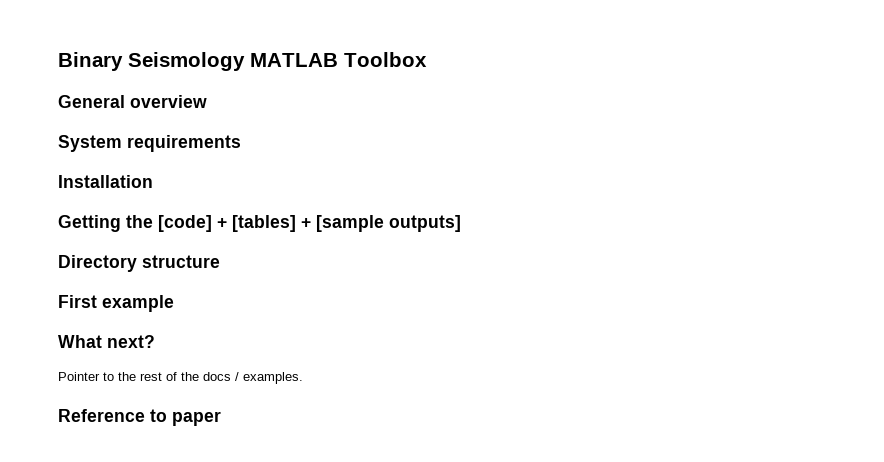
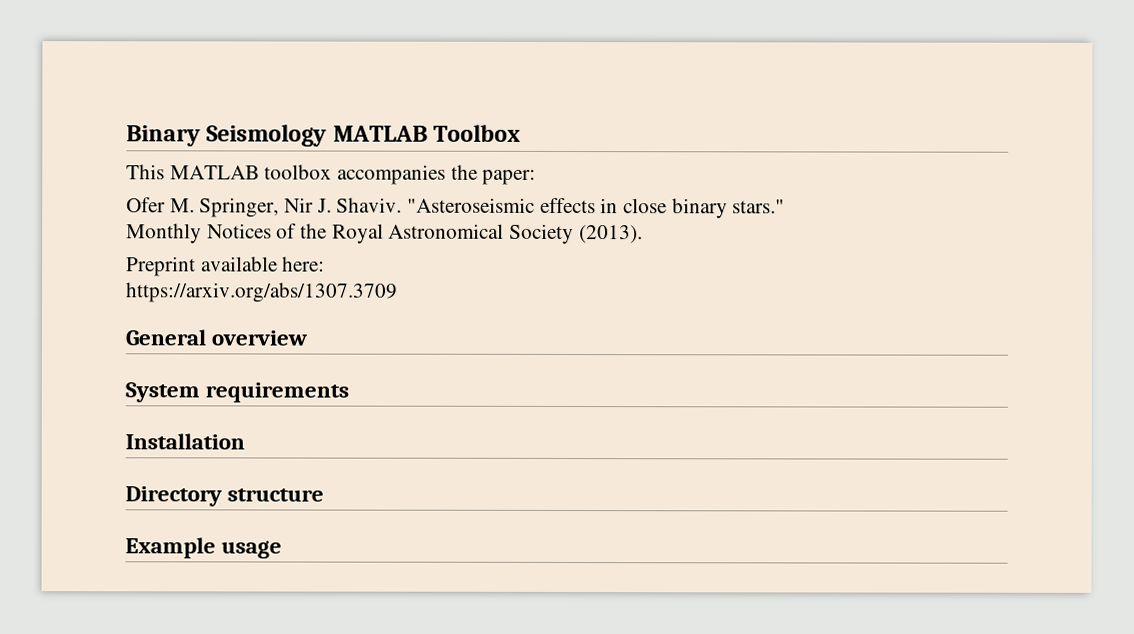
(427, 59) none -> [126,164,537,185] [126,197,786,219] [126,223,643,245] [126,256,326,277] [126,282,398,303] // This MATLAB toolbox accompanies the paper: // Ofer M. Springer, Nir J. Shaviv. "Asteroseismic effects in close binary stars." // Monthly Notices of the Royal Astronomical Society (2013). // Preprint available here: // https://arxiv.org/abs/1307.3709
[58,215,461,232] [58,255,220,272] [58,295,174,312] [58,335,155,348] [58,372,303,384] [58,409,221,426] Getting the [code] + [tables] + [sample outputs] // Directory structure // First example // What next? // Pointer to the rest of the docs / examples. // Reference to paper -> [125,486,325,507] [125,537,283,559] Directory structure // Example usage

